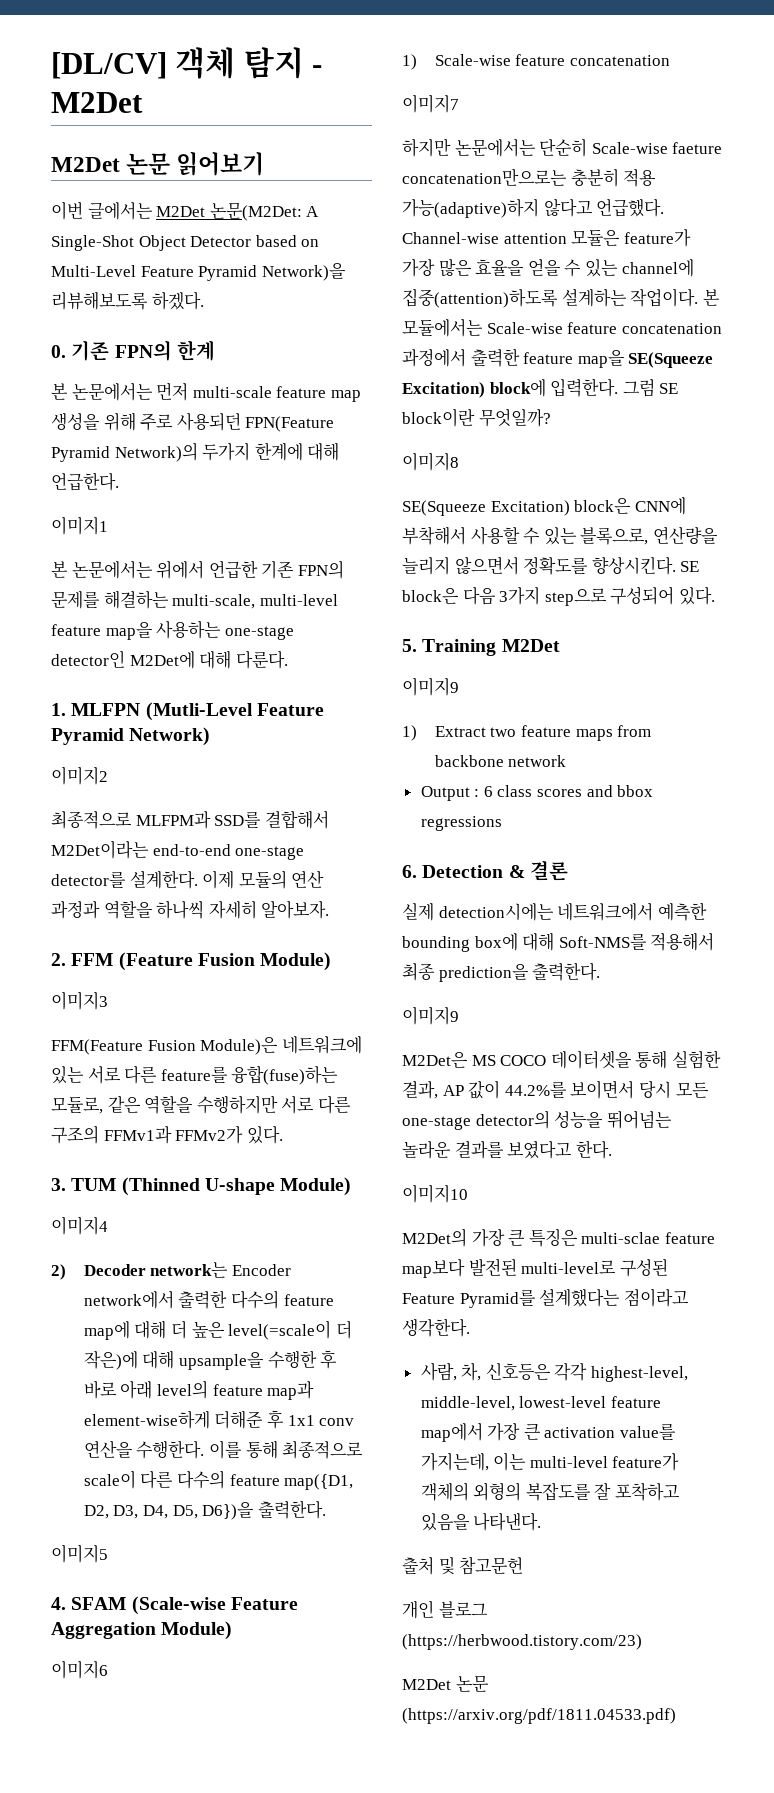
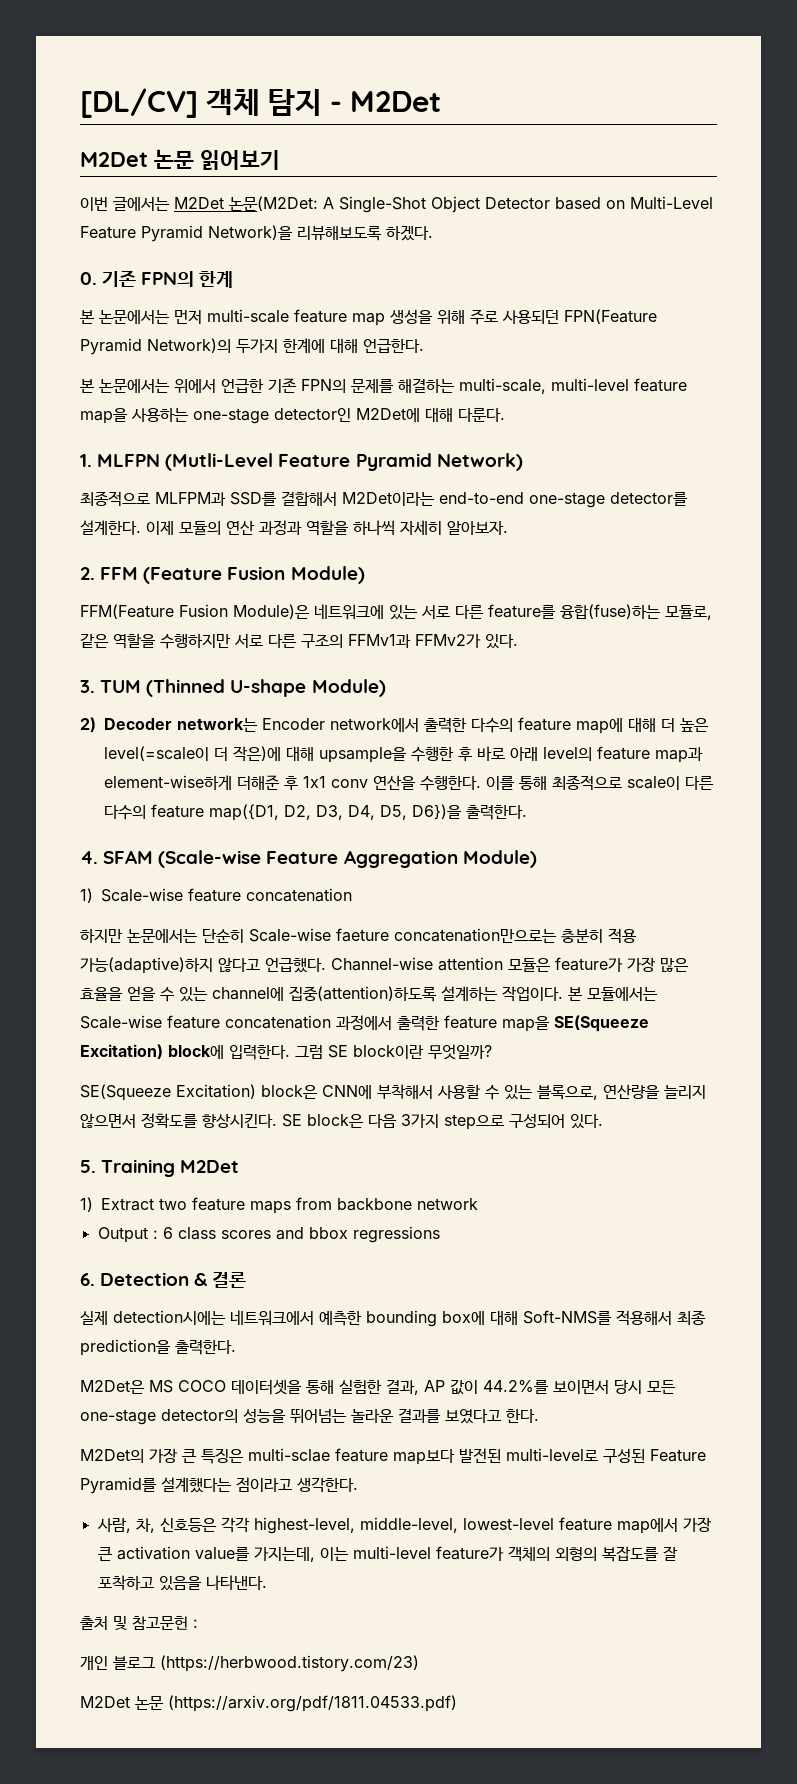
[51,516,108,535] // 이미지1 -> (424, 345) none
[51,766,108,785] // 이미지2 -> (523, 462) none
[51,991,108,1010] // 이미지3 -> (365, 575) none
[51,1216,108,1235] // 이미지4 -> (386, 688) none
[51,1544,108,1563] // 이미지5 -> (527, 812) none
[51,1660,108,1679] // 이미지6 -> (537, 859) none
[402,94,459,113] // 이미지7 -> (353, 895) none
[402,452,459,471] // 이미지8 -> (492, 1052) none
[402,677,459,696] // 이미지9 -> (240, 1166) none
[402,1006,459,1025] // 이미지9 -> (236, 1347) none
[402,1184,468,1203] // 이미지10 -> (539, 1415) none
(524, 1565) none -> [193,1619,198,1628] :

